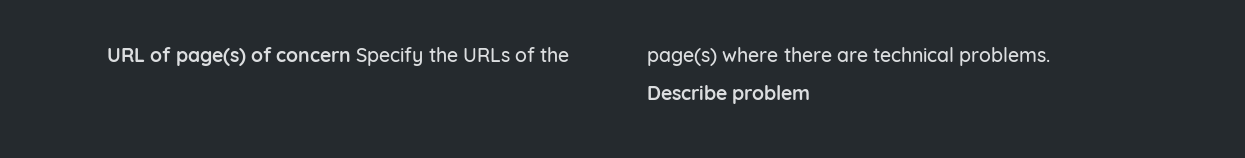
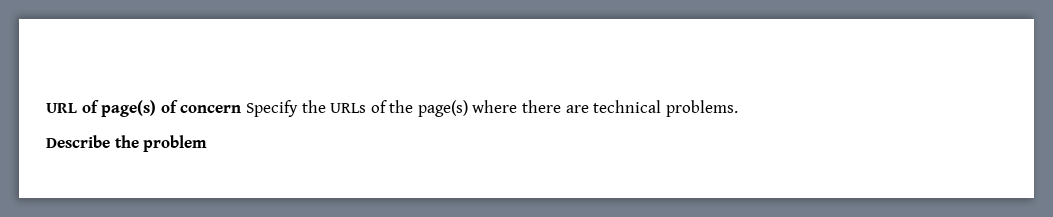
(727, 92) none -> [114,135,139,148] the

